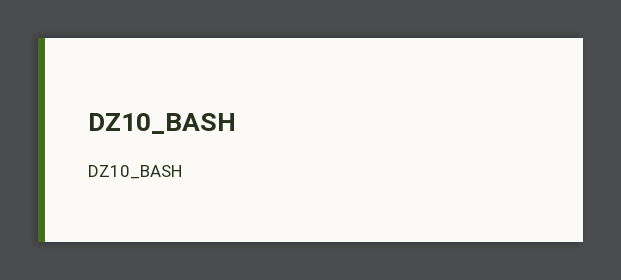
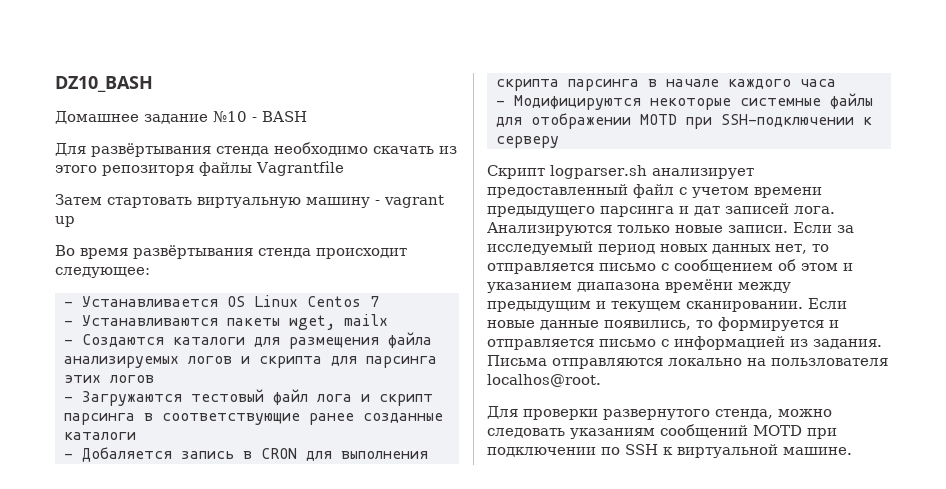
[88,165,182,179] DZ10_BASH -> [55,111,307,124] [55,142,457,157] [55,161,344,176] [55,194,444,208] [55,216,75,227] [55,245,407,259] [55,267,150,278] [64,295,379,308] [64,314,388,330] [64,332,432,349] [64,356,437,368] [64,375,154,384] [64,389,433,406] [64,413,443,425] [64,432,136,441] [64,447,428,462] [496,79,836,91] [496,93,873,110] [496,113,872,129] [496,136,559,148] [487,165,754,179] [487,184,822,198] [487,203,835,217] [487,222,854,236] [487,241,829,255] [487,259,853,274] [487,279,791,293] [487,298,847,312] [487,317,839,331] [487,336,882,350] [487,355,888,369] [487,374,601,387] [487,406,832,420] [487,424,837,439] [487,444,852,458] Домашнее задание №10 - BASH // Для развёртывания стенда необходимо скачать из этого репозиторя файлы Vagrantfile // Затем стартовать виртуальную машину - vagrant up // Во время развёртывания стенда происходит следующее: // - Устанавливается OS Linux Centos 7 // - Устанавливаются пакеты wget, mailx // - Создаются каталоги для размещения файла анализируемых логов и скрипта для парсинга этих логов // - Загружаются тестовый файл лога и скрипт парсинга в соответствующие ранее созданные каталоги // - Добаляется запись в CRON для выполнения скрипта парсинга в начале каждого часа // - Модифицируются некоторые системные файлы для отображении MOTD при SSH-подключении к серверу // Скрипт logparser.sh анализирует предоставленный файл с учетом времени предыдущего парсинга и дат записей лога. Анализируются только новые записи. Если за исследуемый период новых данных нет, то отправляется письмо с сообщением об этом и указанием диапазона времёни между предыдущим и текущем сканировании. Если новые данные появились, то формируется и отправляется письмо с информацией из задания. Письма отправляются локально на пользлователя localhos@root. // Для проверки развернутого стенда, можно следовать указаниям сообщений MOTD при подключении по SSH к виртуальной машине.

